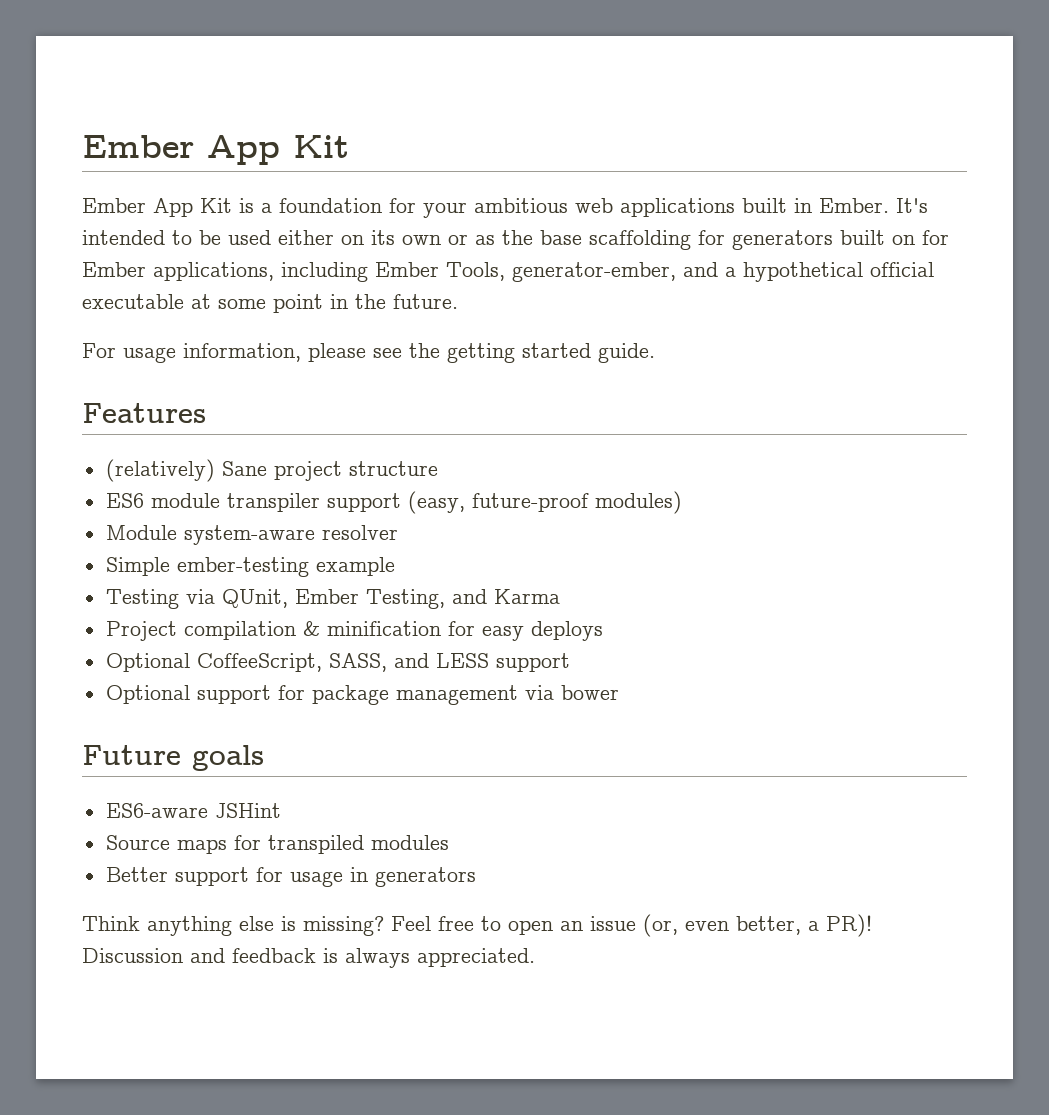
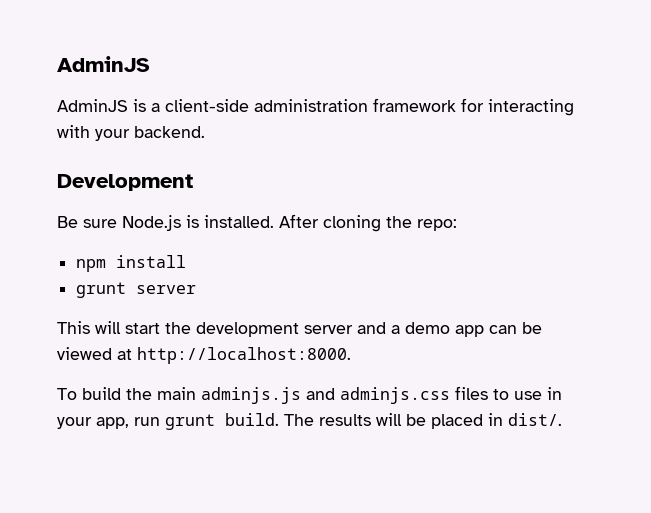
[82,135,349,165] [82,198,928,218] [82,230,949,250] [82,262,934,282] [82,294,458,313] [82,343,655,363] [82,403,206,423] [105,459,438,482] [105,491,682,514] [105,525,398,545] [105,557,395,577] [105,589,560,609] [105,621,603,641] [105,653,570,672] [105,685,619,705] [82,745,264,771] [105,803,281,818] [105,835,449,854] [105,867,476,887] [82,914,872,937] [82,948,535,968] Ember App Kit // Ember App Kit is a foundation for your ambitious web applications built in Ember. It's intended to be used either on its own or as the base scaffolding for generators built on for Ember applications, including Ember Tools, generator-ember, and a hypothetical official executable at some point in the future. // For usage information, please see the getting started guide. // Features // (relatively) Sane project structure // ES6 module transpiler support (easy, future-proof modules) // Module system-aware resolver // Simple ember-testing example // Testing via QUnit, Ember Testing, and Karma // Project compilation & minification for easy deploys // Optional CoffeeScript, SASS, and LESS support // Optional support for package management via bower // Future goals // ES6-aware JSHint // Source maps for transpiled modules // Better support for usage in generators // Think anything else is missing? Feel free to open an issue (or, even better, a PR)! Discussion and feedback is always appreciated. -> [57,56,150,72] [57,98,574,116] [57,125,205,141] [57,174,193,191] [57,214,457,232] [76,255,187,272] [76,282,197,298] [57,321,542,337] [57,347,351,364] [57,386,562,404] [57,413,562,430] AdminJS // AdminJS is a client-side administration framework for interacting with your backend. // Development // Be sure Node.js is installed. After cloning the repo: // npm install // grunt server // This will start the development server and a demo app can be viewed at http://localhost:8000. // To build the main adminjs.js and adminjs.css files to use in your app, run grunt build. The results will be placed in dist/.

